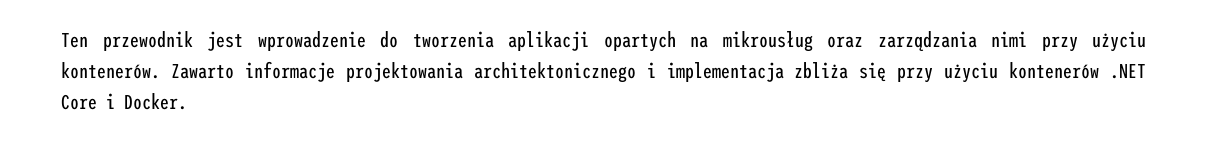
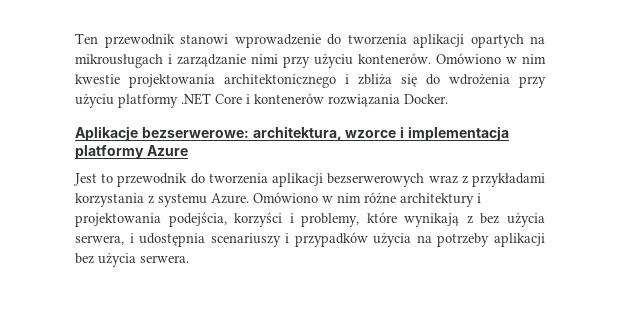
[207,31,243,51] jest -> [180,34,228,44] stanowi
[722,31,977,52] mikrousług oraz zarządzania -> [75,54,246,68] mikrousługach i zarządzanie
[170,61,335,82] Zawarto informacje -> [436,53,546,64] [75,74,120,84] Omówiono w nim kwestie
[666,62,784,82] implementacja -> (349, 79) none
[897,62,1100,83] przy użyciu kontenerów -> [426,74,546,88] [75,94,178,108] do wdrożenia przy użyciu platformy
(115, 101) none -> [254,93,400,107] kontenerów rozwiązania
(187, 101) none -> [75,126,509,141] [75,145,188,159] [74,173,545,187] [75,192,481,207] [75,212,545,227] [75,232,545,247] [75,253,189,267] // Aplikacje bezserwerowe: architektura, wzorce i implementacja platformy Azure // Jest to przewodnik do tworzenia aplikacji bezserwerowych wraz z przykładami korzystania z systemu Azure. Omówiono w nim różne architektury i projektowania podejścia, korzyści i problemy, które wynikają z bez użycia serwera, i udostępnia scenariuszy i przypadków użycia na potrzeby aplikacji bez użycia serwera.

